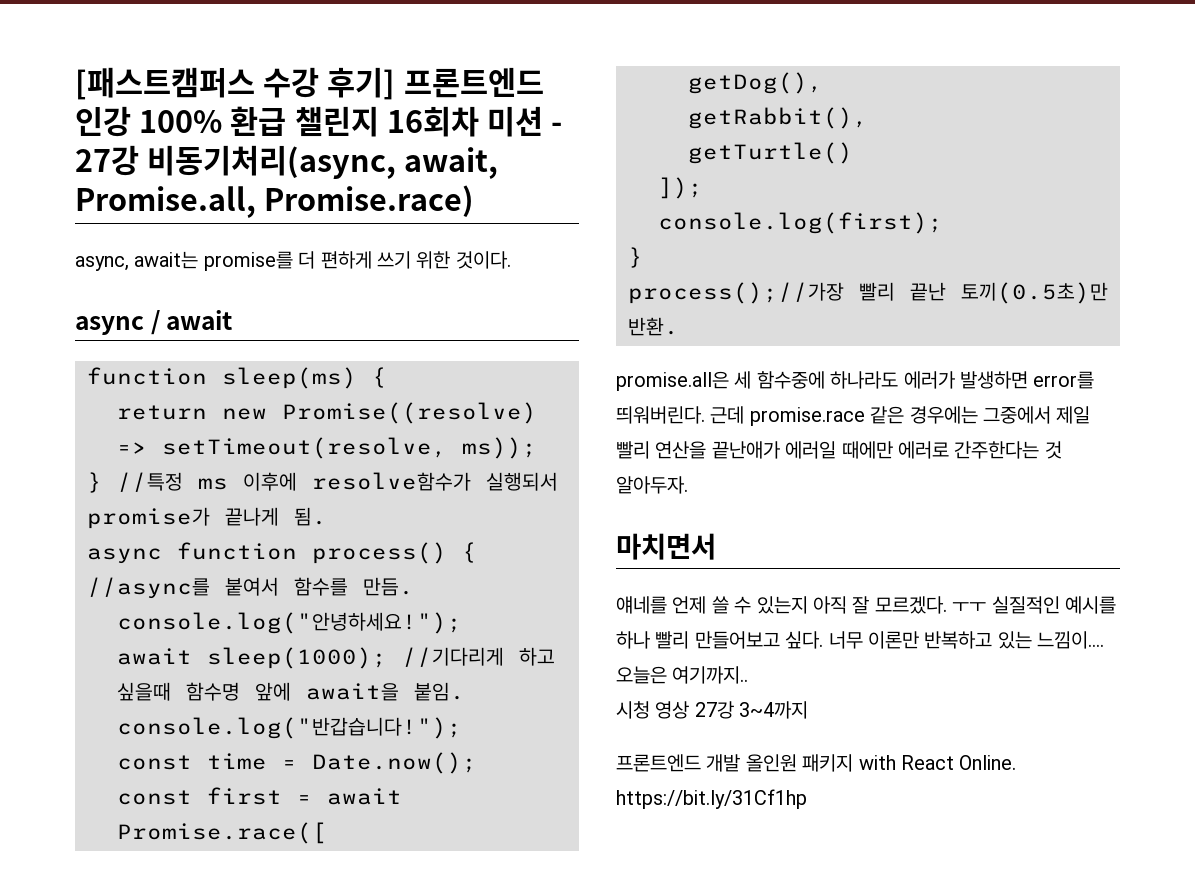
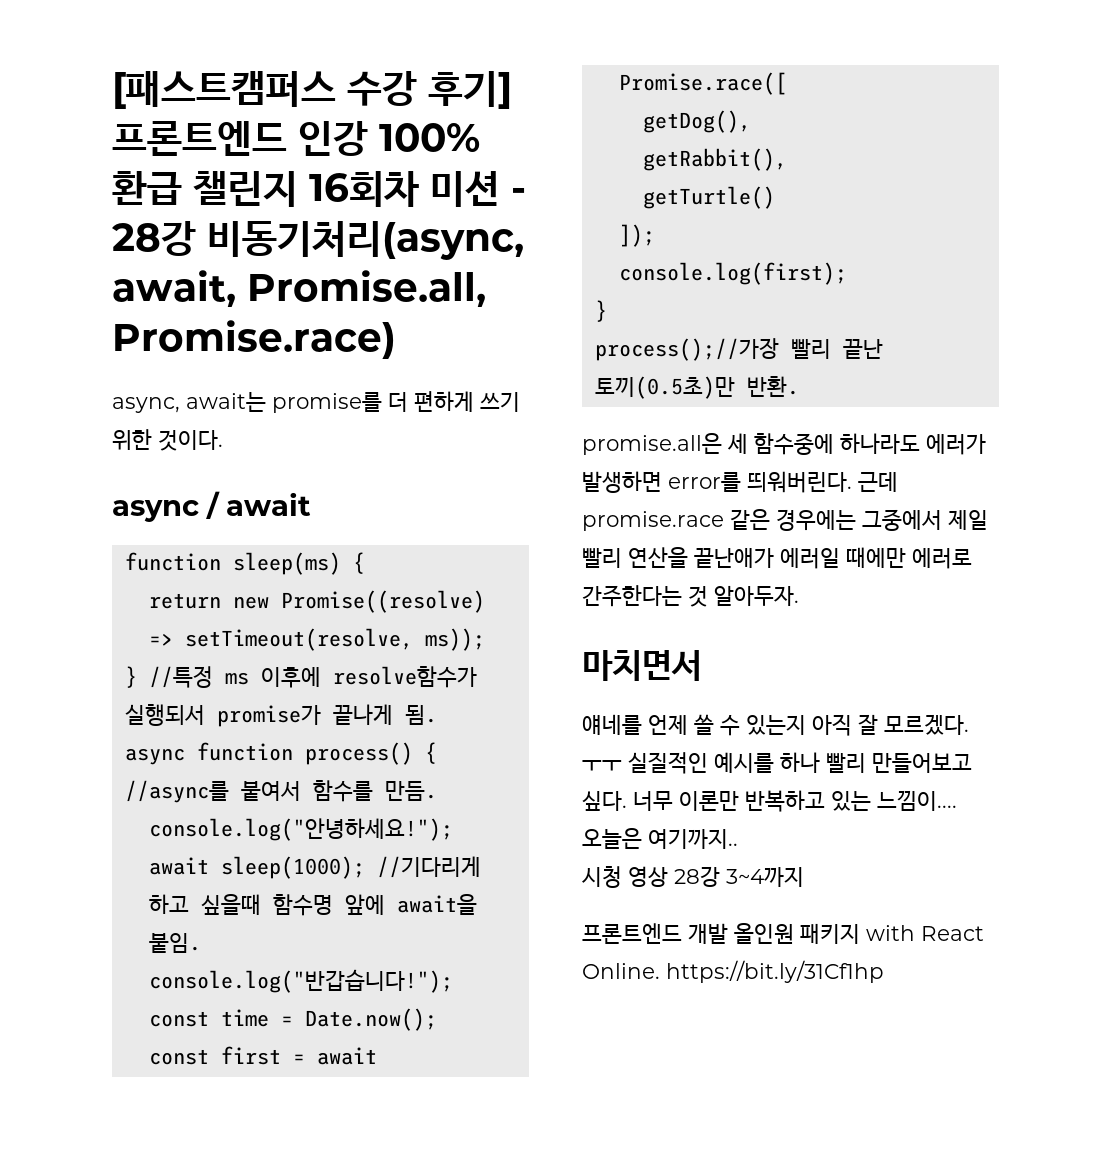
[75,145,139,176] 27강 -> [112,221,196,256] 28강
[694,701,734,719] 27강 -> [674,866,720,887] 28강

